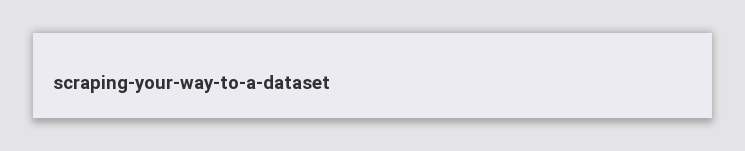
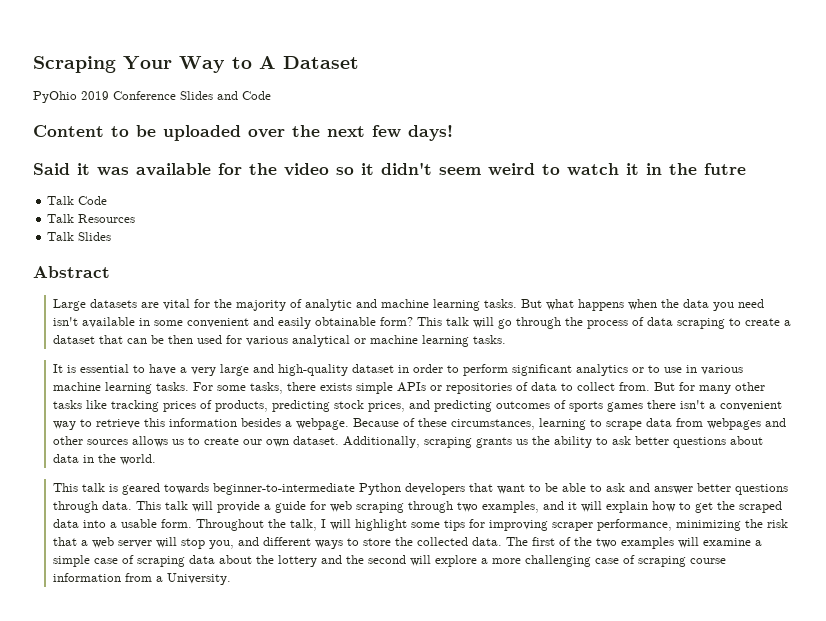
[53,75,330,93] scraping-your-way-to-a-dataset -> [33,56,359,73] [33,91,271,103] [33,125,453,141] [33,162,746,176] [47,196,108,205] [47,214,136,223] [47,232,112,241] [33,266,110,278] [53,299,765,311] [53,317,792,329] [53,335,507,347] [53,364,744,376] [53,382,766,394] [53,400,783,412] [53,418,787,430] [53,436,764,448] [53,454,157,465] [53,483,789,495] [53,501,783,513] [53,519,789,531] [53,537,763,549] [53,555,727,567] [53,573,232,585] Scraping Your Way to A Dataset // PyOhio 2019 Conference Slides and Code // Content to be uploaded over the next few days! // Said it was available for the video so it didn't seem weird to watch it in the futre // Talk Code // Talk Resources // Talk Slides // Abstract // Large datasets are vital for the majority of analytic and machine learning tasks. But what happens when the data you need isn't available in some convenient and easily obtainable form? This talk will go through the process of data scraping to create a dataset that can be then used for various analytical or machine learning tasks. // It is essential to have a very large and high-quality dataset in order to perform significant analytics or to use in various machine learning tasks. For some tasks, there exists simple APIs or repositories of data to collect from. But for many other tasks like tracking prices of products, predicting stock prices, and predicting outcomes of sports games there isn't a convenient way to retrieve this information besides a webpage. Because of these circumstances, learning to scrape data from webpages and other sources allows us to create our own dataset. Additionally, scraping grants us the ability to ask better questions about data in the world. // This talk is geared towards beginner-to-intermediate Python developers that want to be able to ask and answer better questions through data. This talk will provide a guide for web scraping through two examples, and it will explain how to get the scraped data into a usable form. Throughout the talk, I will highlight some tips for improving scraper performance, minimizing the risk that a web server will stop you, and different ways to store the collected data. The first of the two examples will examine a simple case of scraping data about the lottery and the second will explore a more challenging case of scraping course information from a University.

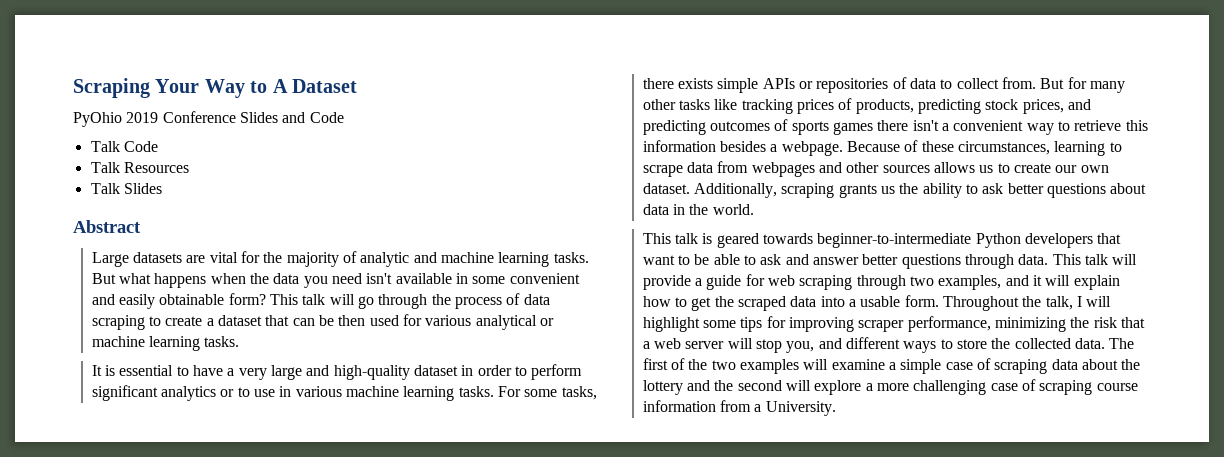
[33,125,453,141] [33,162,746,176] // Content to be uploaded over the next few days! // Said it was available for the video so it didn't seem weird to watch it in the futre -> (344, 117) none

